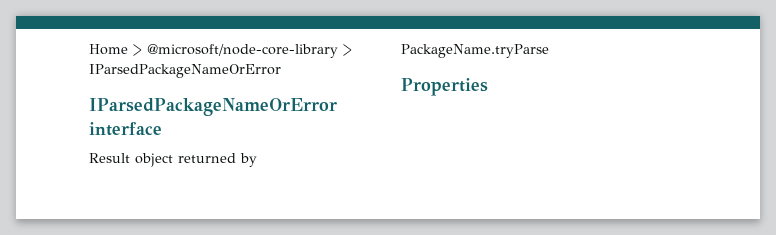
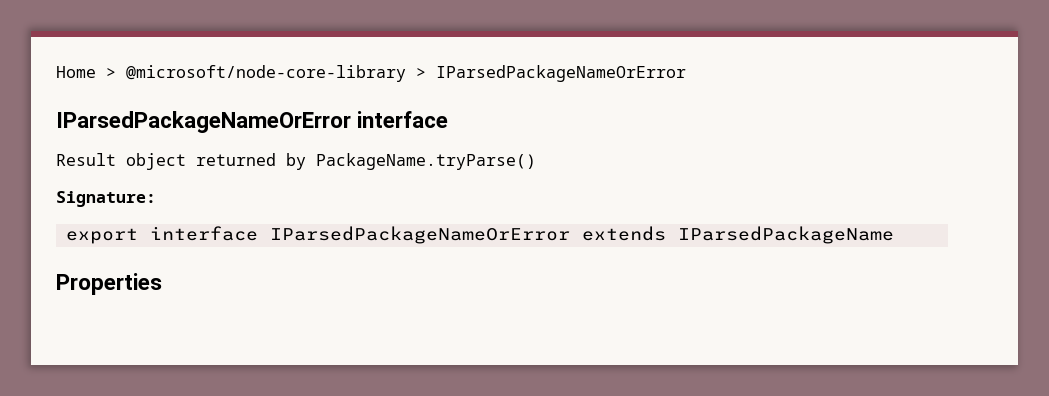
[401,44,549,58] PackageName.tryParse -> [316,153,536,170] [56,191,156,207] [65,226,894,244] PackageName.tryParse() // Signature: // export interface IParsedPackageNameOrError extends IParsedPackageName

